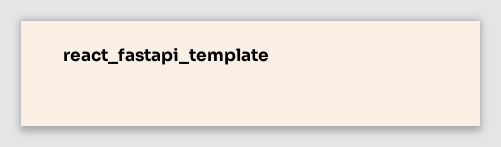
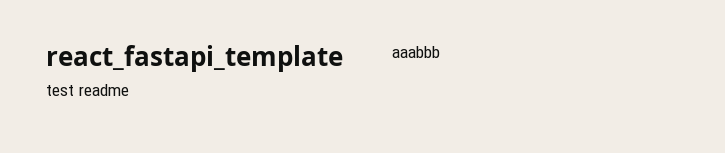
(269, 56) none -> [46,84,129,96] [392,46,440,58] // test readme // aaabbb

